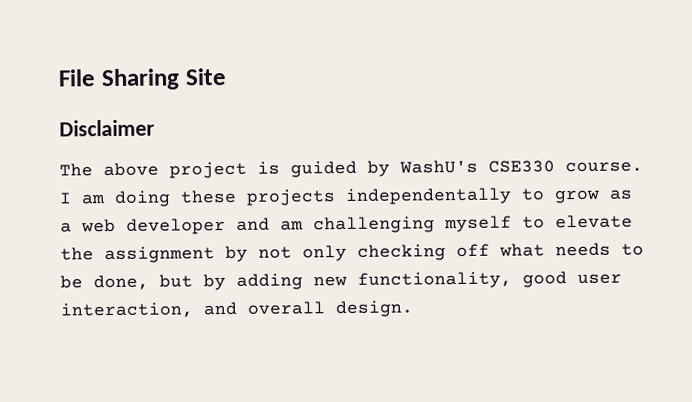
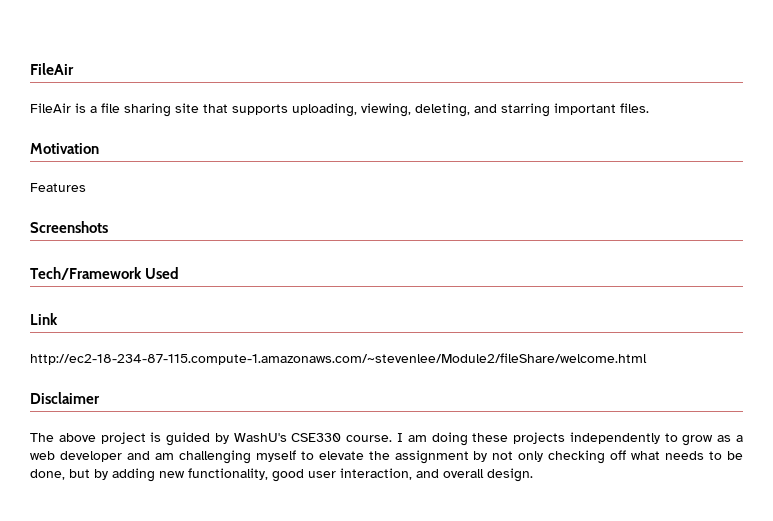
[58,68,227,91] File Sharing Site -> [30,63,74,75] [30,103,649,117] [30,143,99,154] [30,183,86,192] [30,221,108,233] [30,267,180,280] [30,313,58,325] [30,353,647,365] FileAir // FileAir is a file sharing site that supports uploading, viewing, deleting, and starring important files. // Motivation // Features // Screenshots // Tech/Framework Used // Link // http://ec2-18-234-87-115.compute-1.amazonaws.com/~stevenlee/Module2/fileShare/welcome.html
[345,187,512,205] independentally -> [569,432,660,444] independently

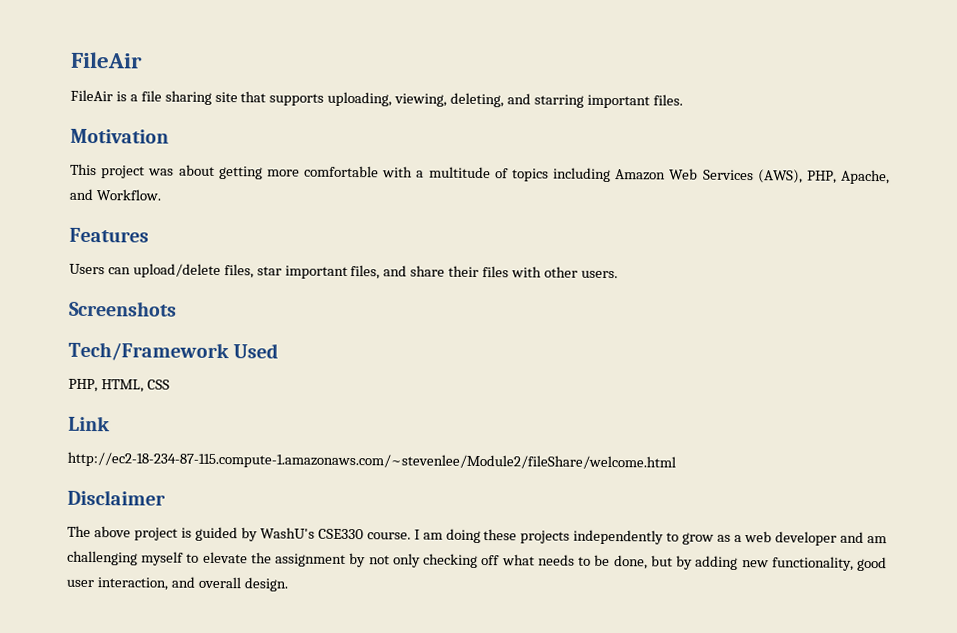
[30,183,86,192] Features -> [70,163,890,185] [69,188,161,201] [69,227,149,243] [69,263,618,280] This project was about getting more comfortable with a multitude of topics including Amazon Web Services (AWS), PHP, Apache, and Workflow. // Features // Users can upload/delete files, star important files, and share their files with other users.
(180, 273) none -> [68,378,170,393] // PHP, HTML, CSS

